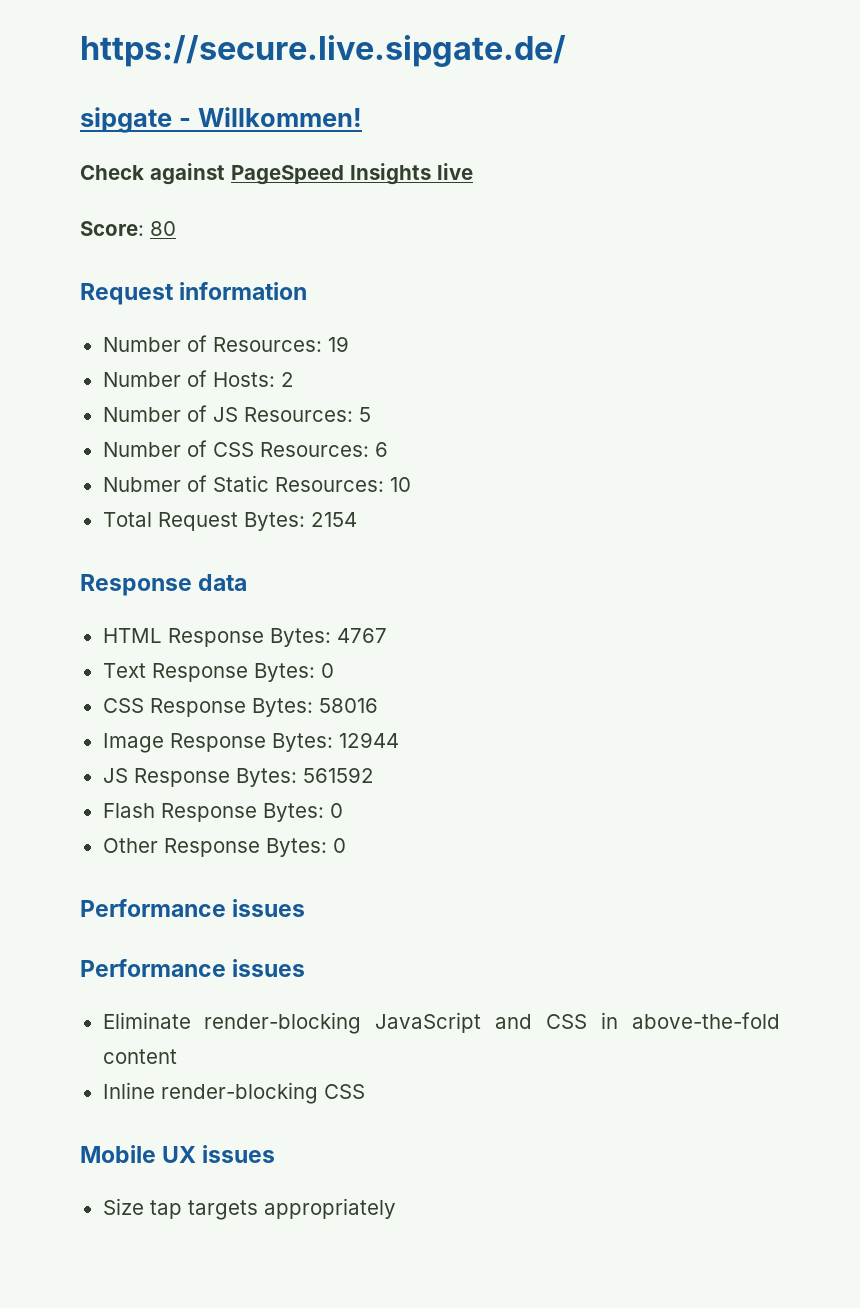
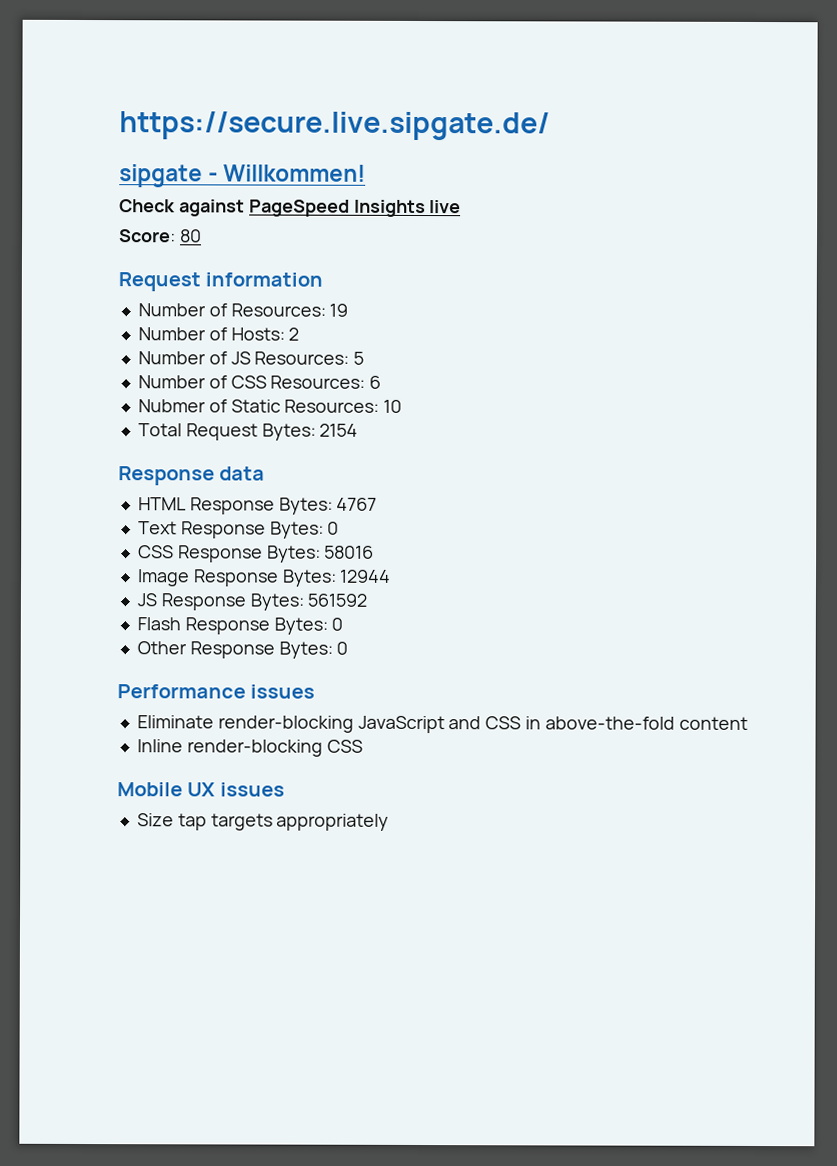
[80,959,306,977] // Performance issues -> (316, 691) none

